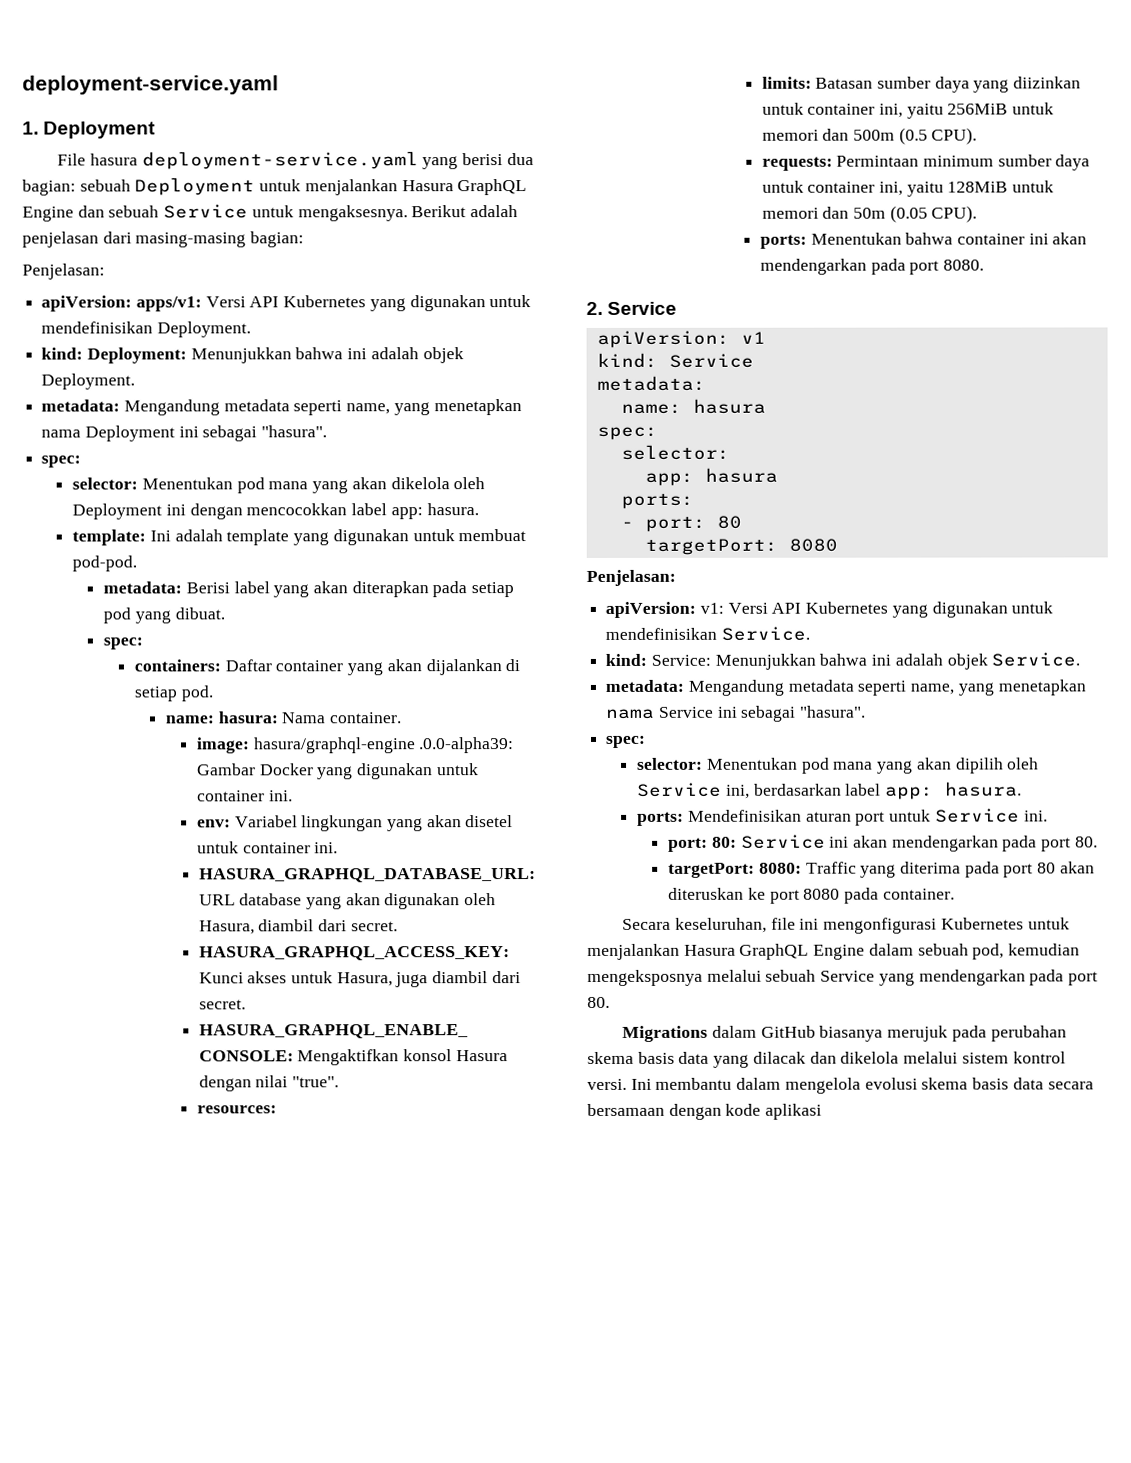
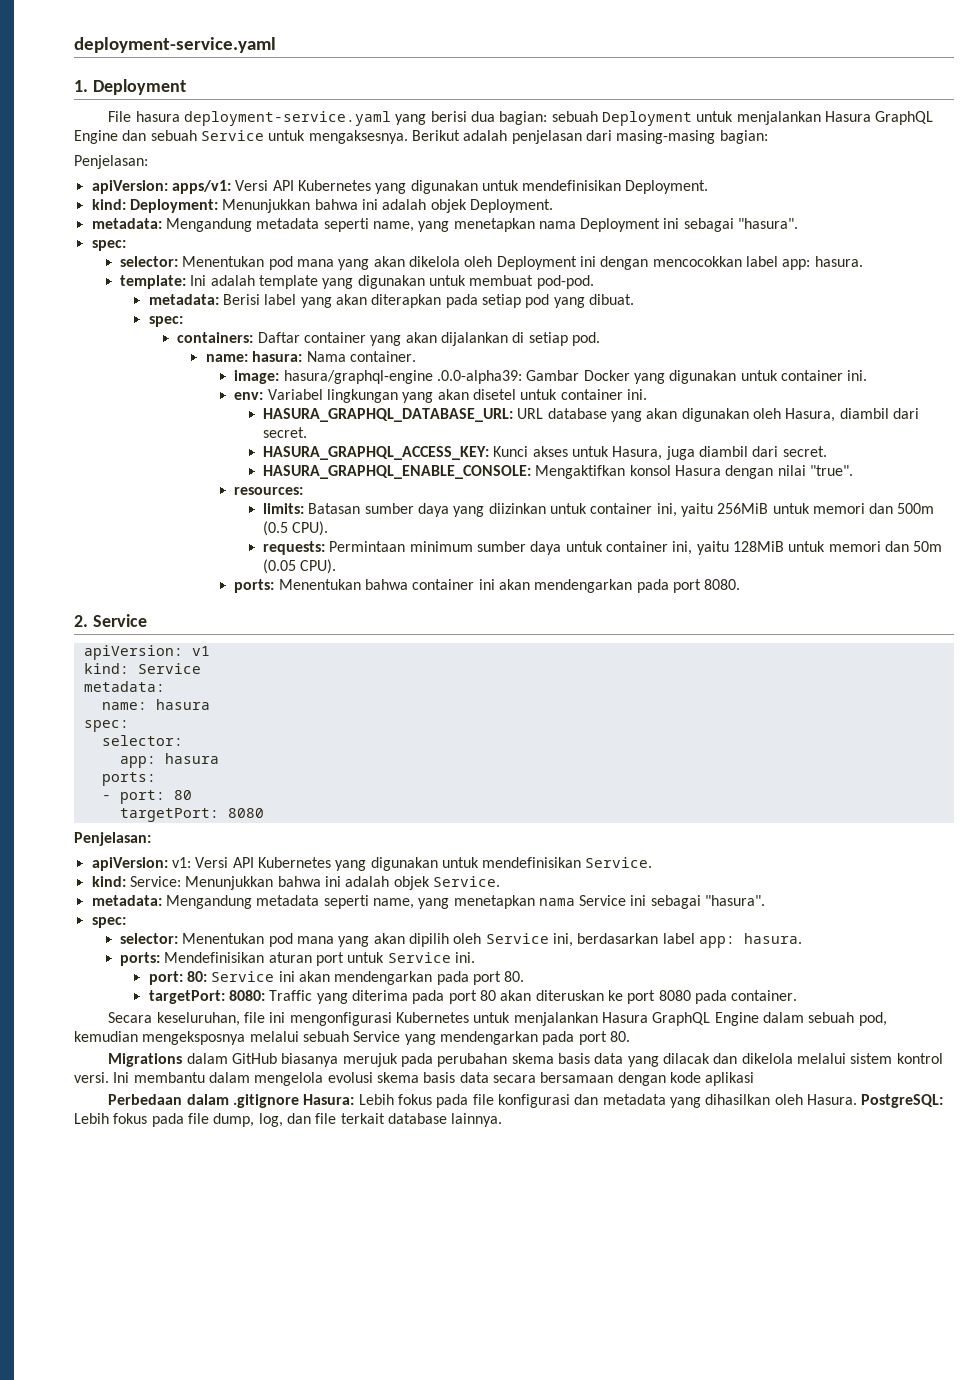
(823, 1111) none -> [108,1094,944,1108] [74,1113,503,1127] // Perbedaan dalam .gitignore Hasura: Lebih fokus pada file konfigurasi dan metadata yang dihasilkan oleh Hasura. PostgreSQL: Lebih fokus pada file dump, log, dan file terkait database lainnya.

